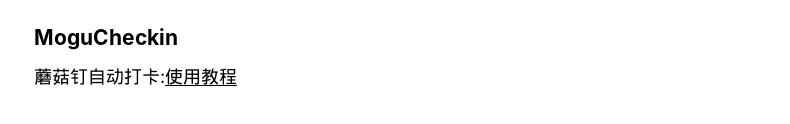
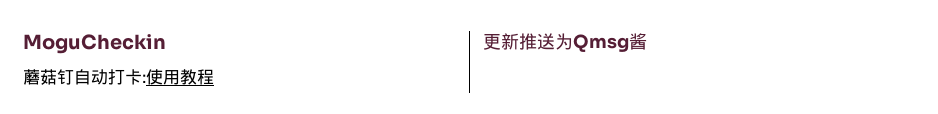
(237, 76) none -> [483,33,647,52] // 更新推送为Qmsg酱

